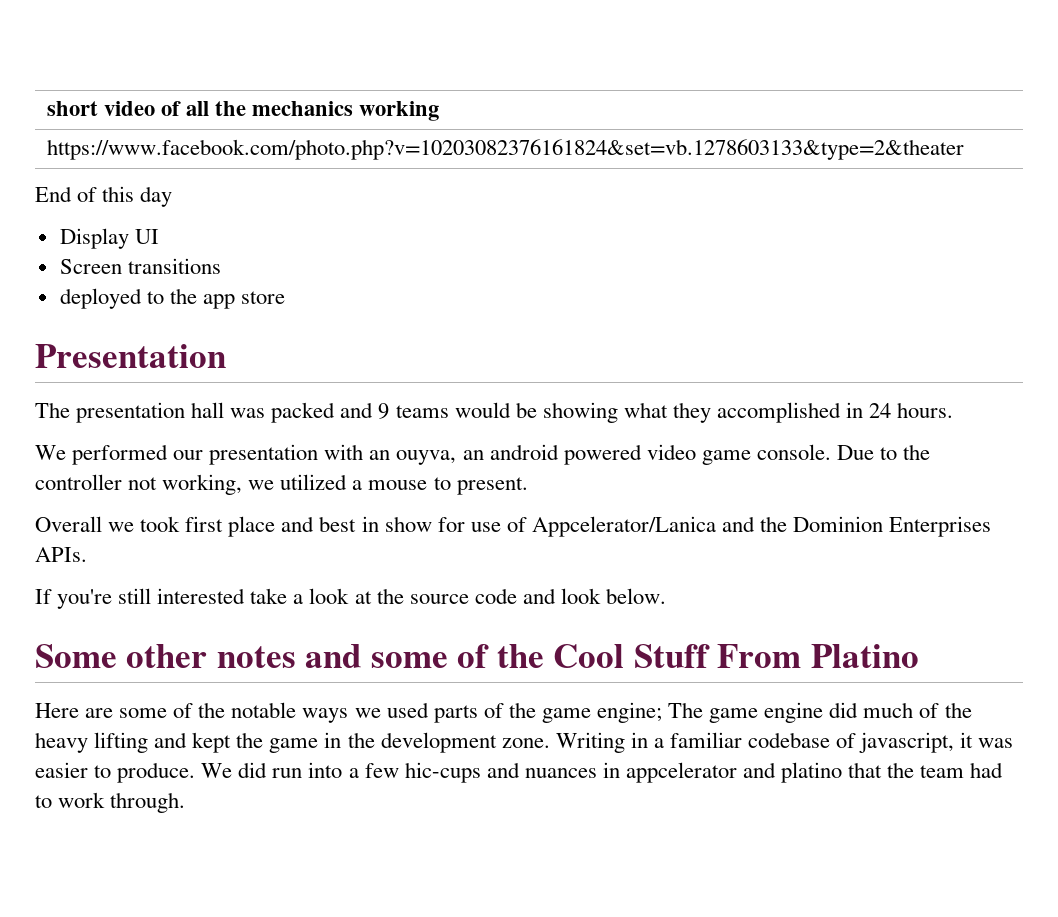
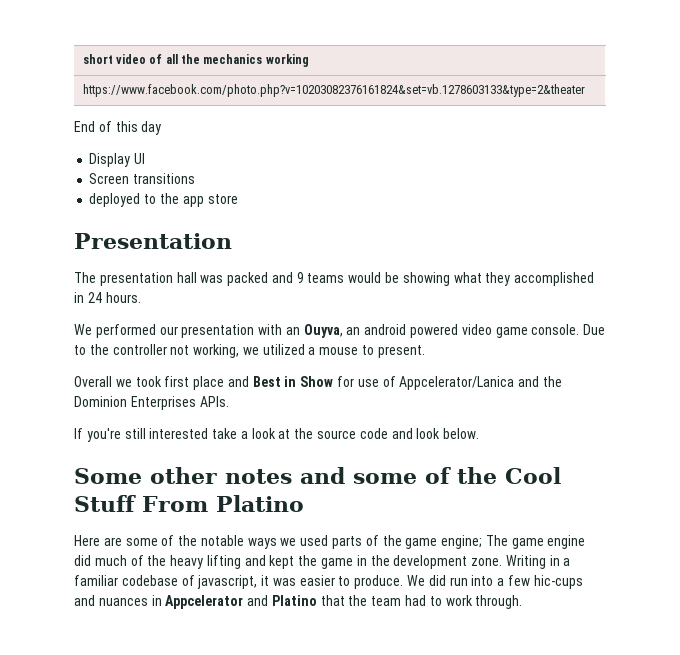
[396,450,457,465] ouyva, -> [303,324,343,338] Ouyva,
[319,516,432,532] best in show -> [252,376,334,387] Best in Show
[625,762,843,783] appcelerator and platino -> [165,595,317,609] Appcelerator and Platino

